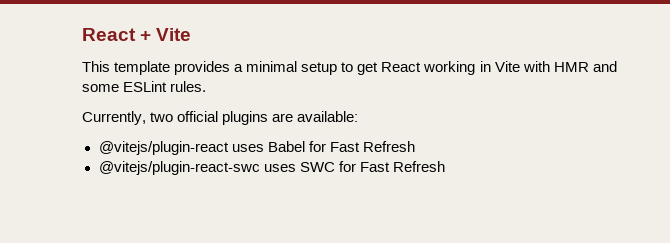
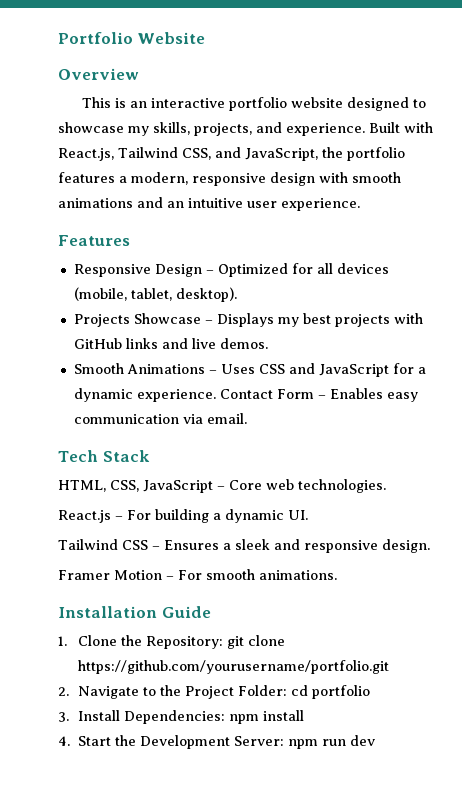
[82,28,192,41] [82,61,617,75] [82,81,207,92] [82,111,359,125] [98,141,415,155] [98,161,445,175] React + Vite // This template provides a minimal setup to get React working in Vite with HMR and some ESLint rules. // Currently, two official plugins are available: // @vitejs/plugin-react uses Babel for Fast Refresh // @vitejs/plugin-react-swc uses SWC for Fast Refresh -> [58,32,205,44] [58,68,139,80] [81,97,426,111] [58,122,433,136] [58,147,405,161] [58,172,401,186] [58,197,360,211] [58,235,130,246] [73,263,389,277] [73,287,237,302] [73,313,423,327] [73,338,268,349] [73,363,426,377] [73,388,418,402] [73,413,247,424] [58,450,150,462] [58,479,386,493] [58,509,308,523] [58,539,430,553] [58,569,337,580] [58,606,211,618] [58,635,285,649] [77,660,389,674] [58,685,370,699] [58,710,304,724] [58,735,375,749] Portfolio Website // Overview // This is an interactive portfolio website designed to showcase my skills, projects, and experience. Built with React.js, Tailwind CSS, and JavaScript, the portfolio features a modern, responsive design with smooth animations and an intuitive user experience. // Features // Responsive Design – Optimized for all devices (mobile, tablet, desktop). // Projects Showcase – Displays my best projects with GitHub links and live demos. // Smooth Animations – Uses CSS and JavaScript for a dynamic experience. Contact Form – Enables easy communication via email. // Tech Stack // HTML, CSS, JavaScript – Core web technologies. // React.js – For building a dynamic UI. // Tailwind CSS – Ensures a sleek and responsive design. // Framer Motion – For smooth animations. // Installation Guide // 1. Clone the Repository: git clone https://github.com/yourusername/portfolio.git // 2. Navigate to the Project Folder: cd portfolio // 3. Install Dependencies: npm install // 4. Start the Development Server: npm run dev

